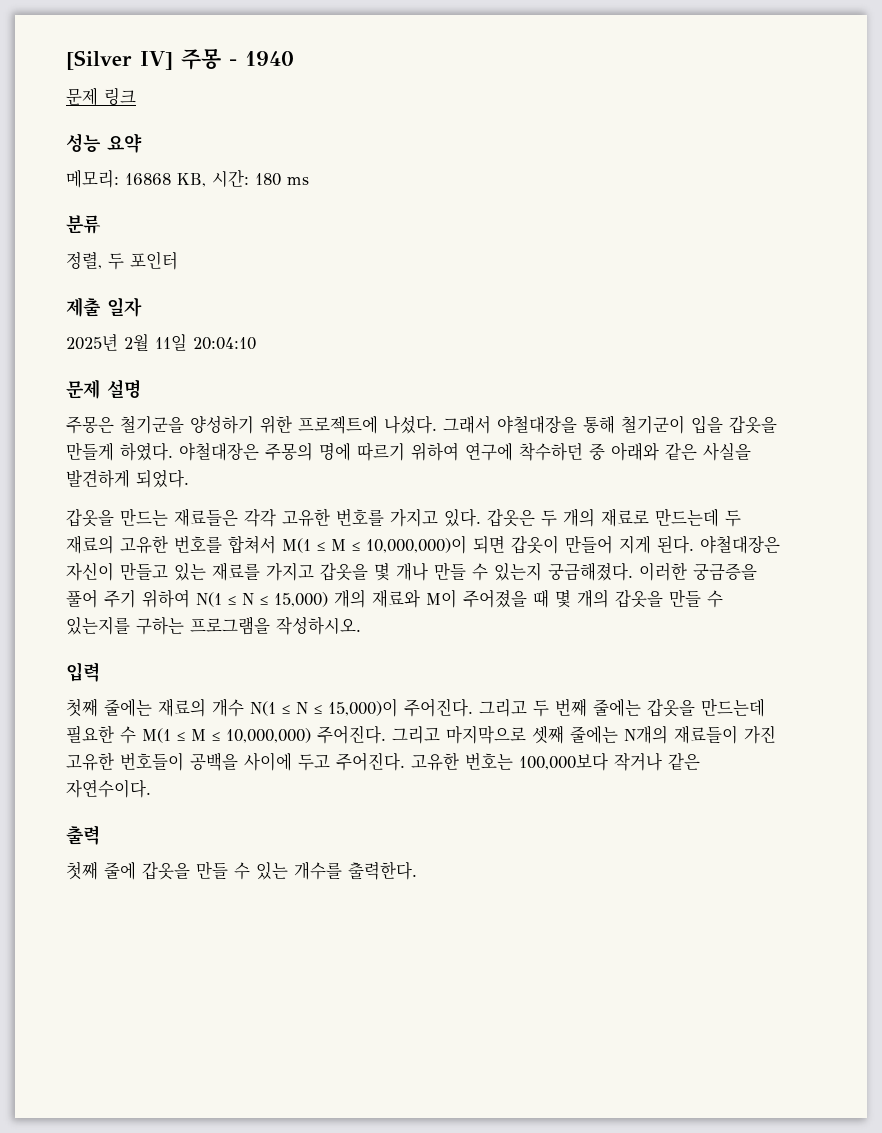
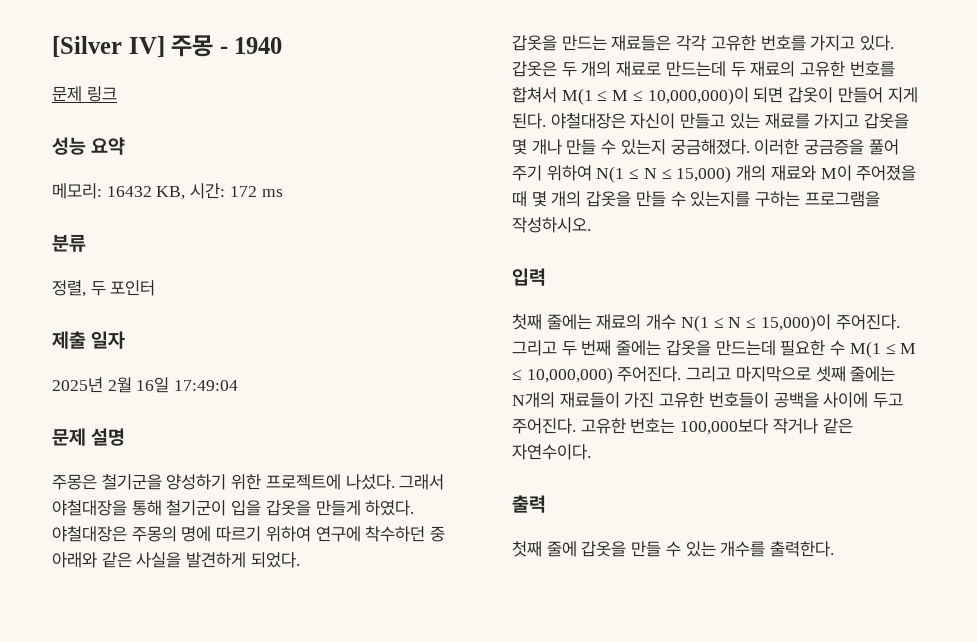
[125,173,171,185] 16868 -> [106,186,152,197] 16432
[255,173,281,186] 180 -> [229,186,257,197] 172
[155,334,256,351] 11일 20:04:10 -> [136,377,239,393] 16일 17:49:04

